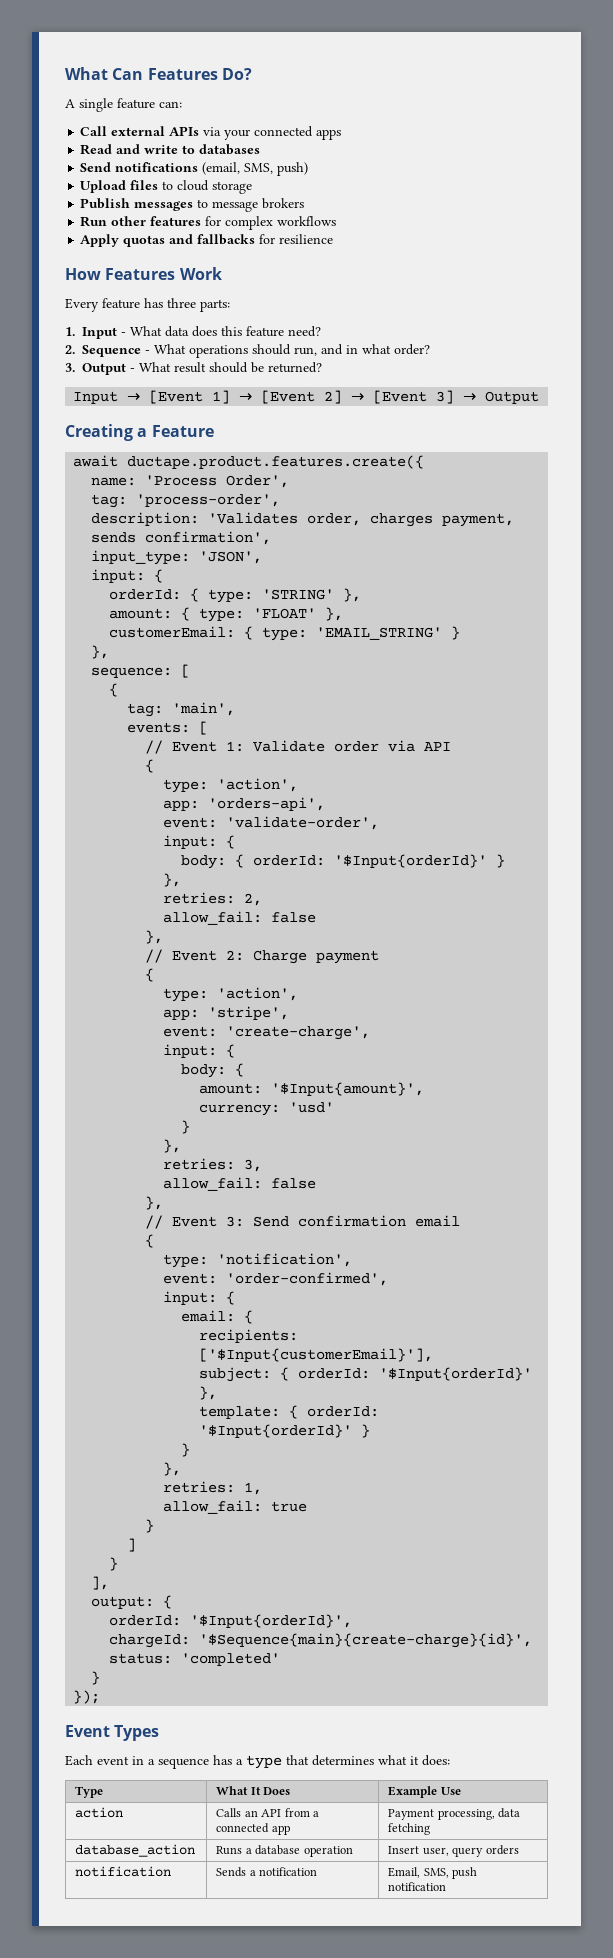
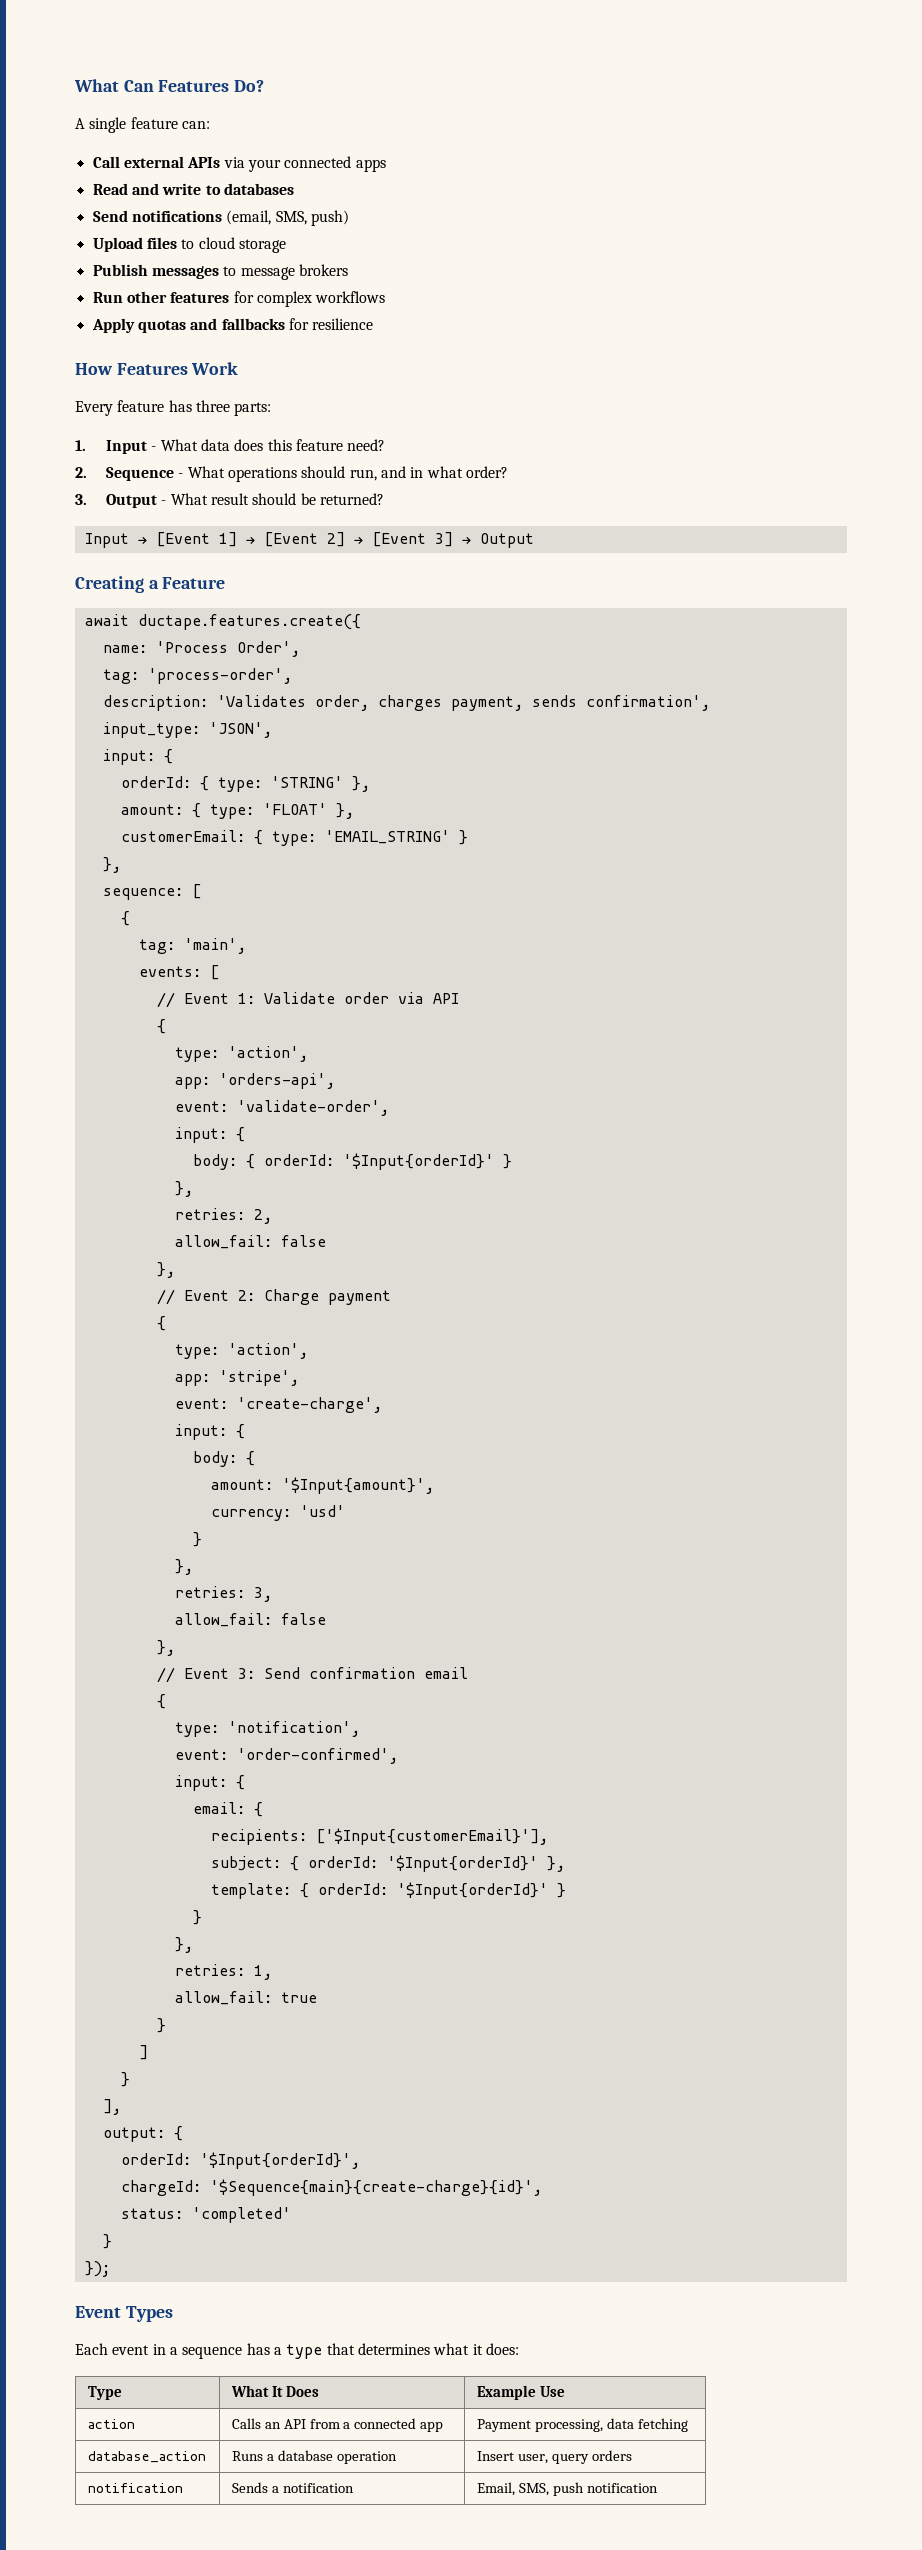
[127,455,425,469] ductape.product.features.create({ -> [137,614,361,630] ductape.features.create({

